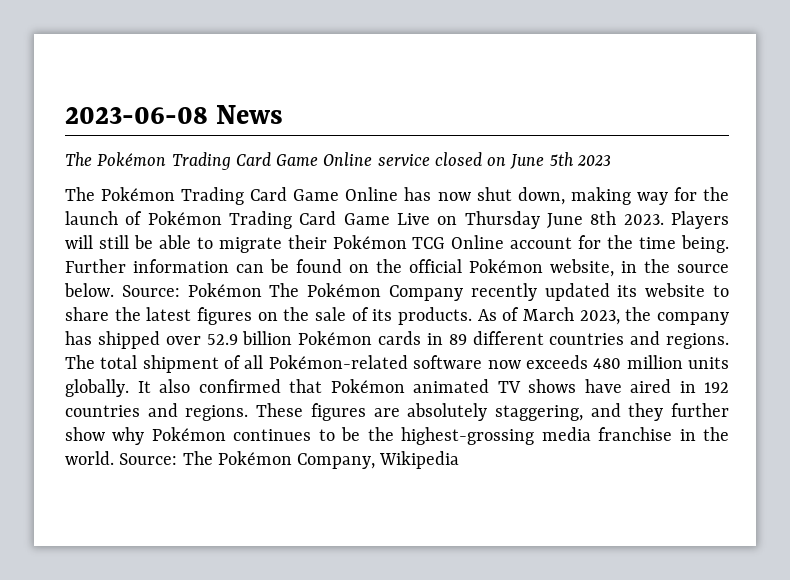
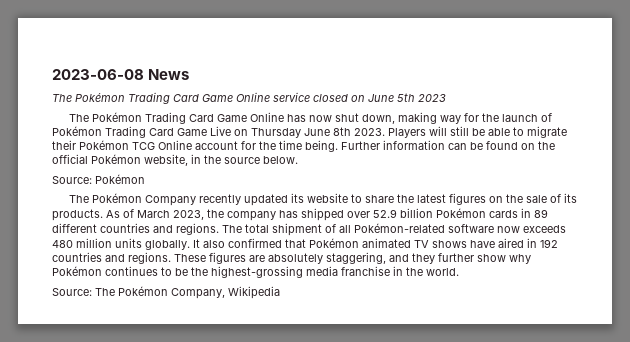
(114, 290) none -> (298, 160) //
(262, 290) none -> (145, 179) //
(114, 458) none -> (459, 272) //

